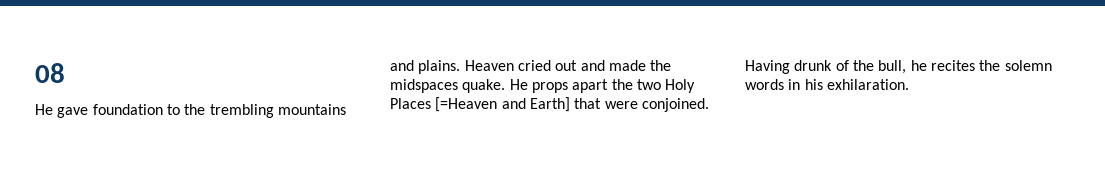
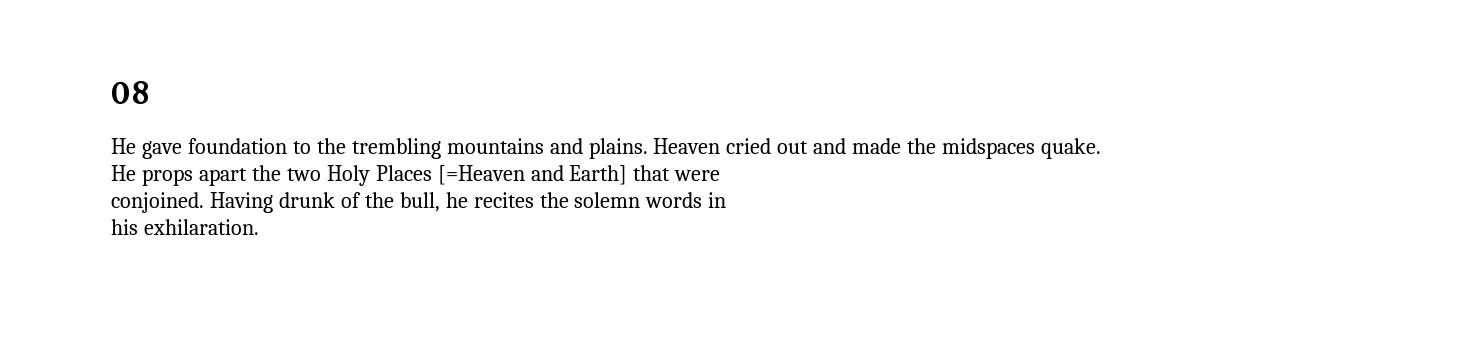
(506, 86) none -> (1102, 148) //
(638, 105) none -> (721, 175) //
(801, 84) none -> (727, 200) //

